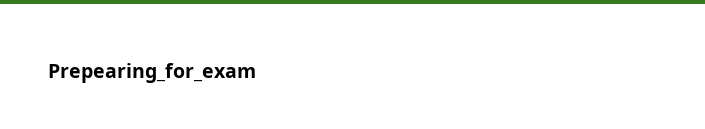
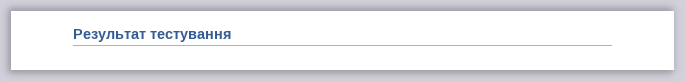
[48,63,256,83] Prepearing_for_exam -> [73,29,231,42] Результат тестування

